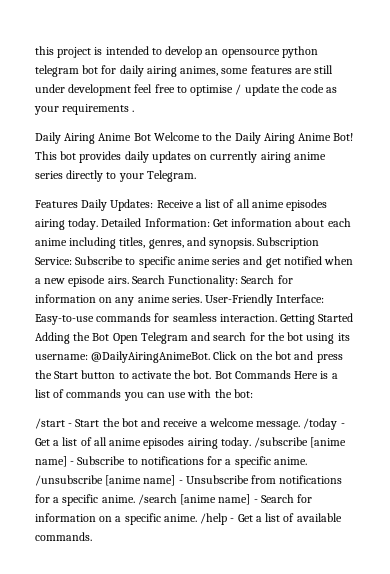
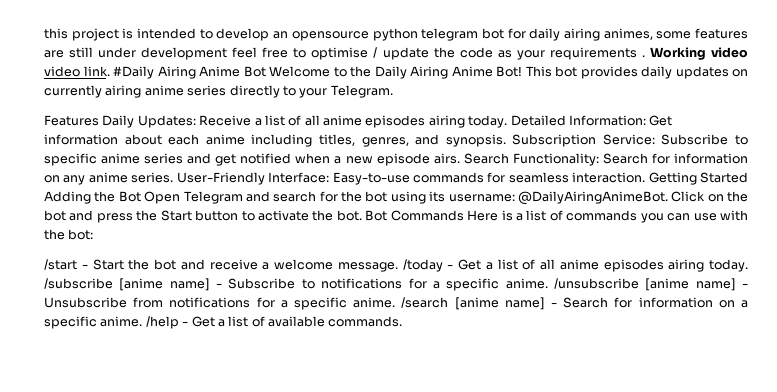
[35,132,61,144] // Daily -> [649,47,748,60] [44,66,154,79] Working video video link. #Daily

